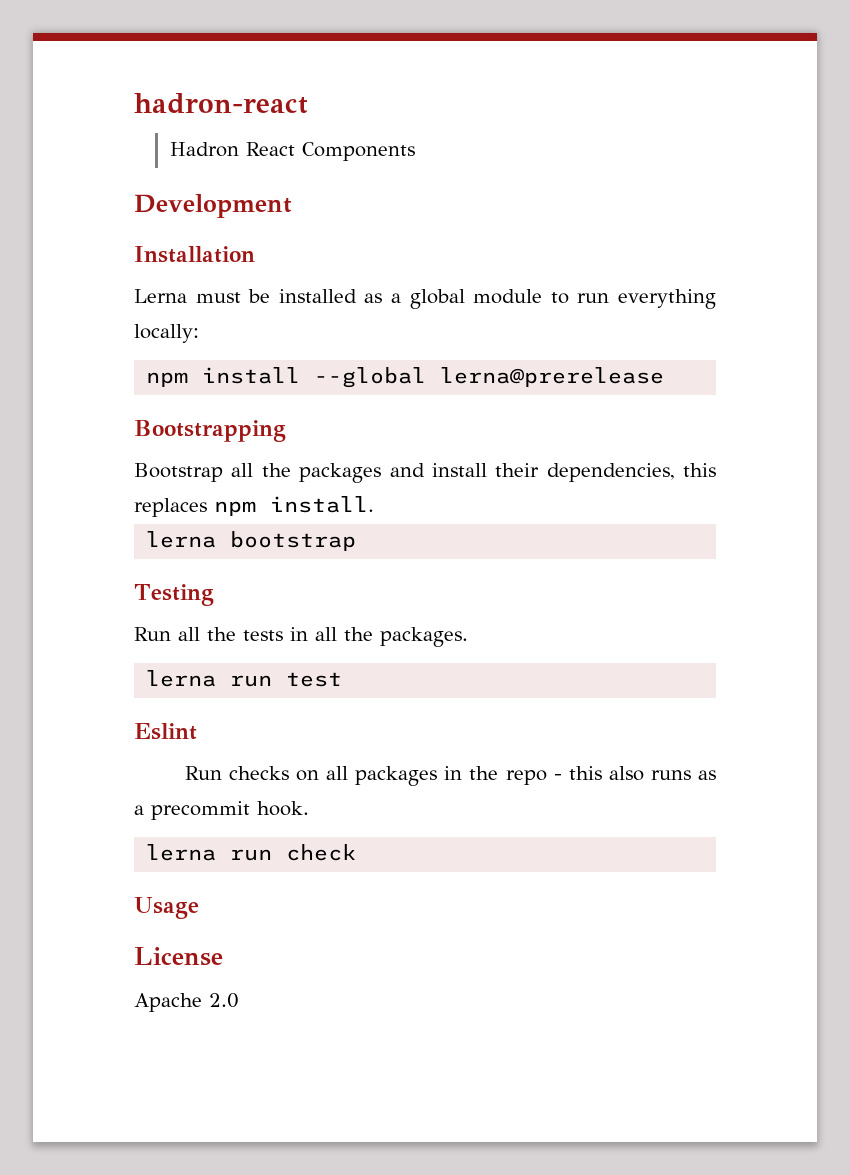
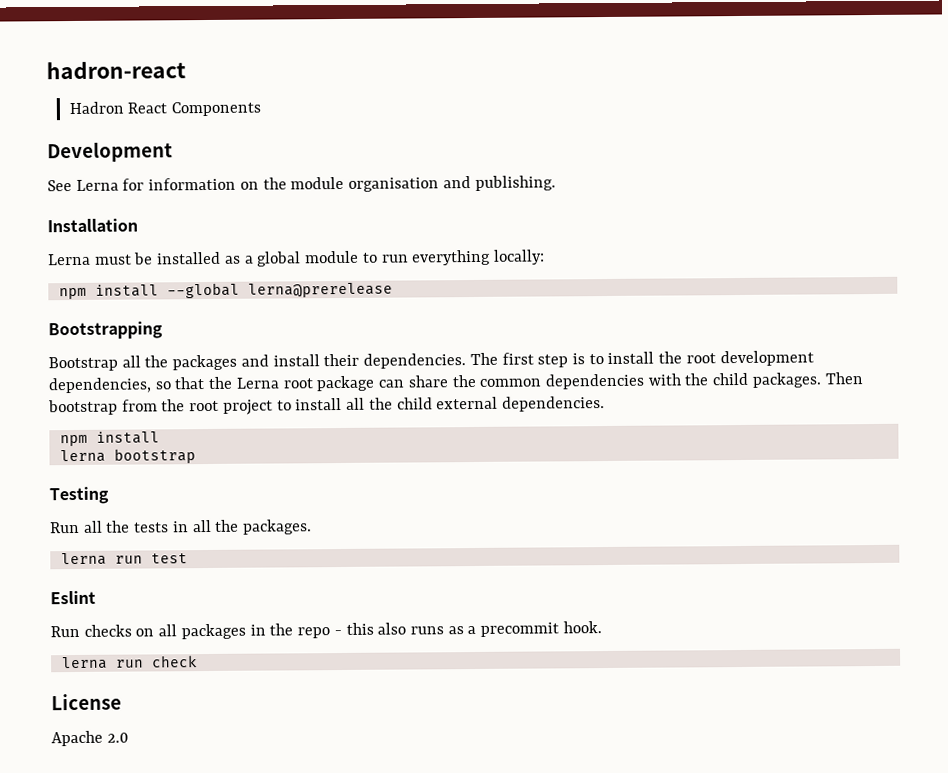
(292, 206) none -> [47,175,556,192] // See Lerna for information on the module organisation and publishing.
[546,463,716,482] [134,496,374,517] dependencies, this replaces npm install. -> [363,350,814,369] [48,372,863,394] [48,396,605,416] [59,431,160,447] dependencies. The first step is to install the root development dependencies, so that the Lerna root package can share the common dependencies with the child packages. Then bootstrap from the root project to install all the child external dependencies. // npm install
[134,897,199,919] // Usage -> (198, 661) none

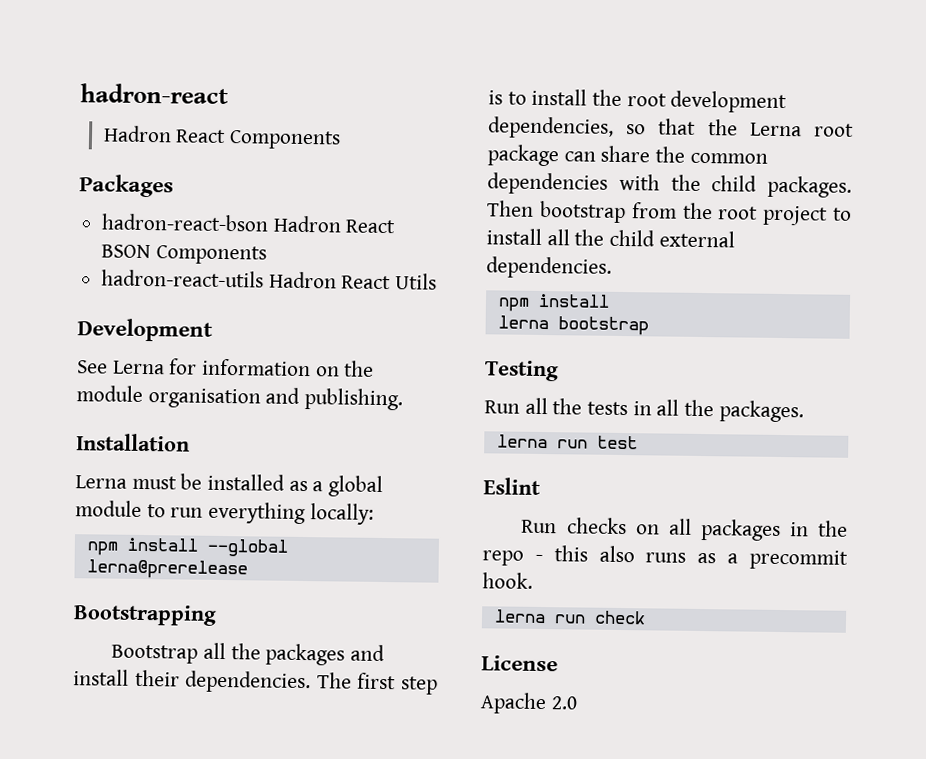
(262, 109) none -> [79,174,174,198] [101,213,396,234] [101,244,267,265] [101,269,438,290] // Packages // hadron-react-bson Hadron React BSON Components // hadron-react-utils Hadron React Utils

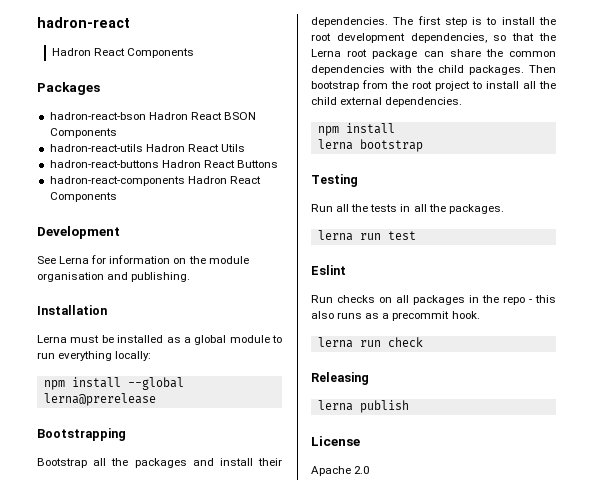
(438, 281) none -> [49,160,278,168] [49,176,261,186] [49,192,117,202] // hadron-react-buttons Hadron React Buttons // hadron-react-components Hadron React Components
(646, 617) none -> [311,372,369,385] [317,400,409,413] // Releasing // lerna publish

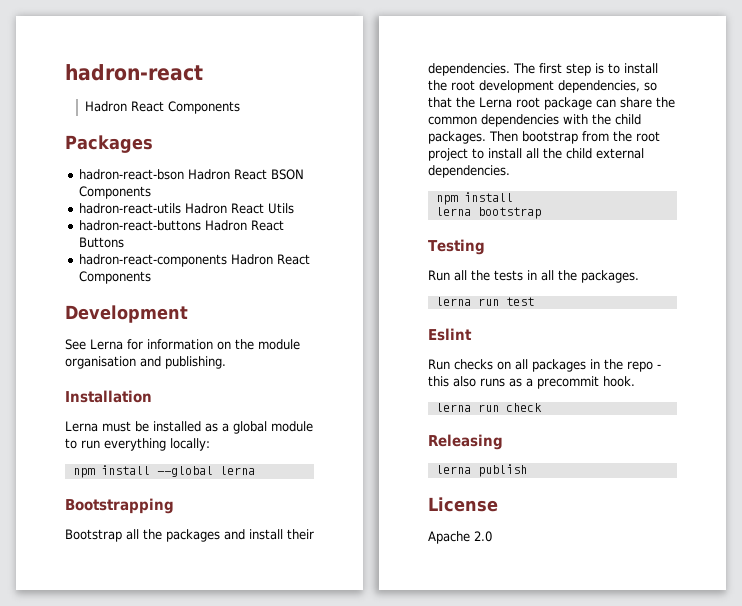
[43,393,156,406] lerna@prerelease -> [219,466,255,475] lerna

